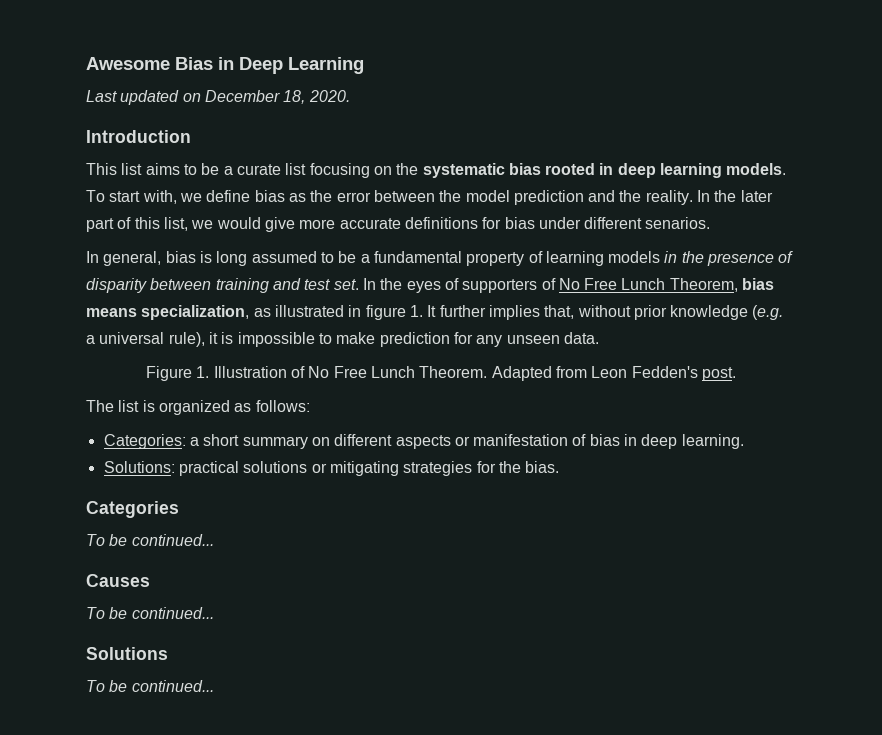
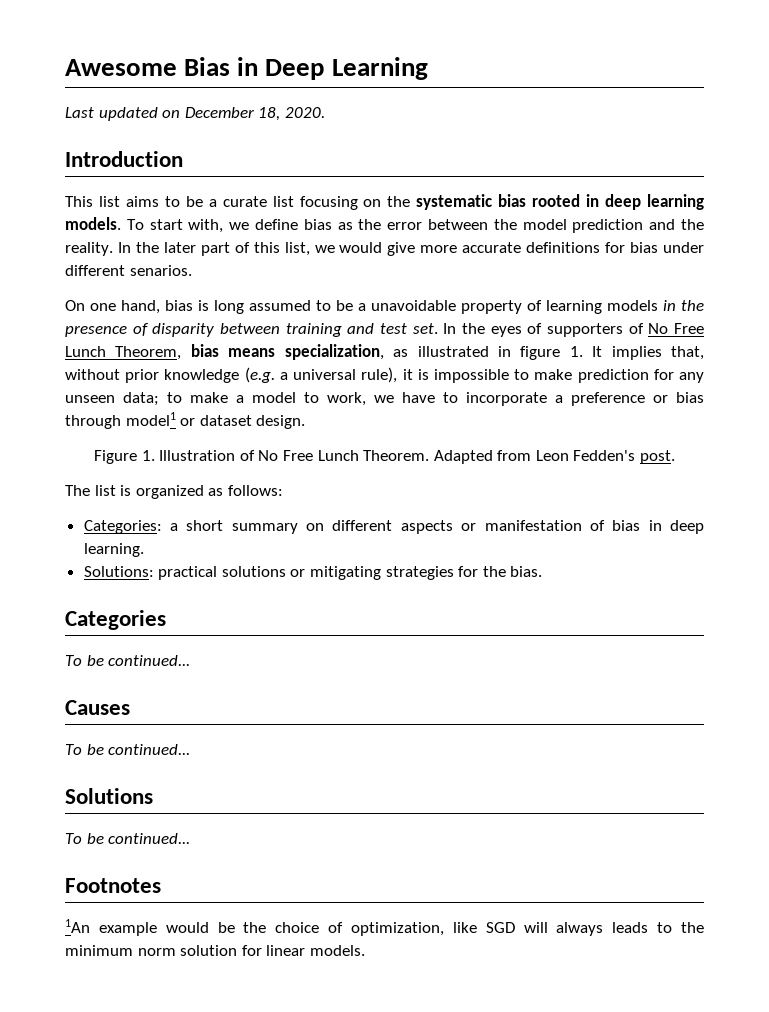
[86,251,162,266] In general, -> [65,300,160,314] On one hand,
[373,251,462,263] fundamental -> [371,300,456,311] unavoidable
[439,305,486,317] further -> (603, 351) none
[563,332,599,344] data. -> [123,392,704,406] [65,412,306,429] data; to make a model to work, we have to incorporate a preference or bias through model1 or dataset design.
(214, 686) none -> [65,878,161,893] [65,919,704,936] [65,945,365,956] // Footnotes // 1An example would be the choice of optimization, like SGD will always leads to the minimum norm solution for linear models.

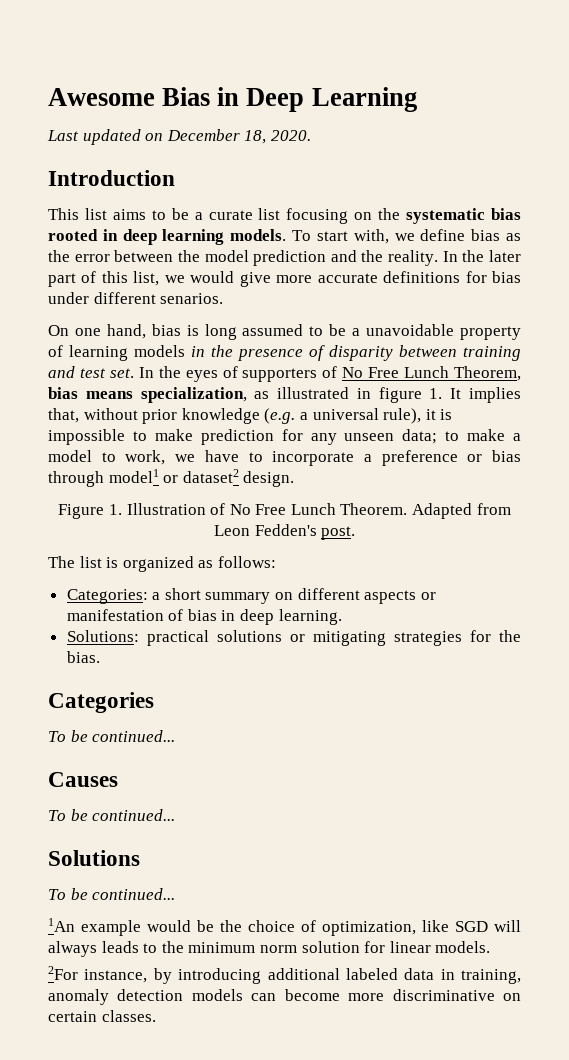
[199,415,252,426] dataset -> [182,469,239,483] dataset2
[65,878,161,893] // Footnotes -> (176, 894) none
(365, 950) none -> [48,966,521,984] [48,989,521,1005] [48,1010,156,1022] // 2For instance, by introducing additional labeled data in training, anomaly detection models can become more discriminative on certain classes.

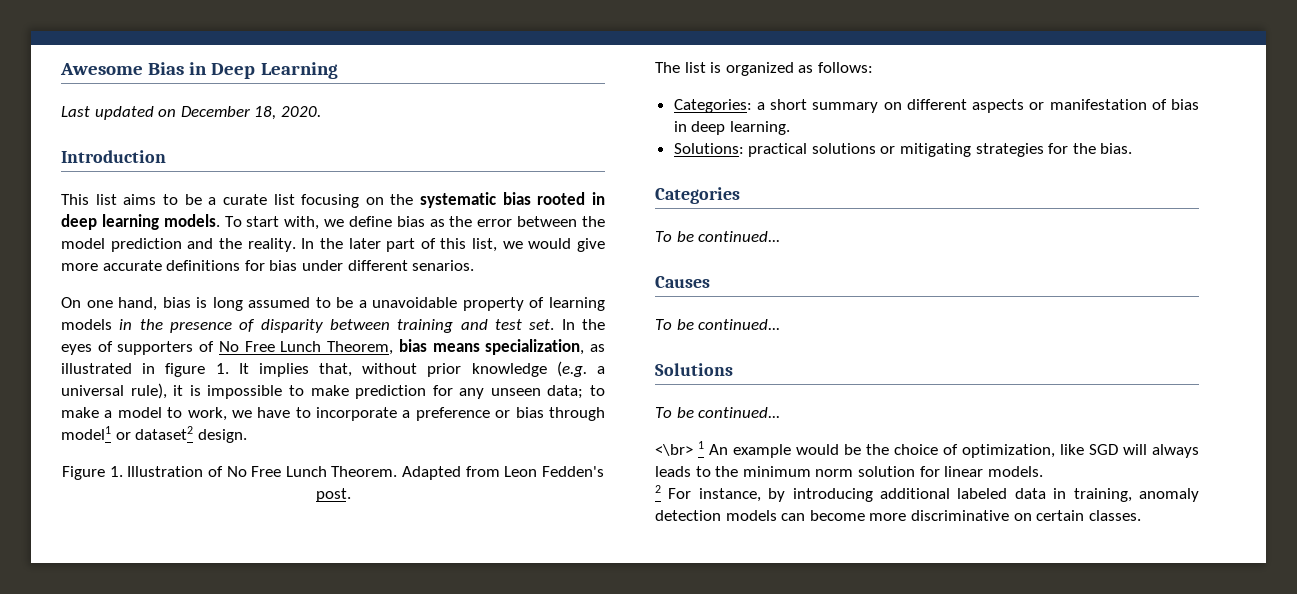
[48,918,75,932] 1An -> [655,441,728,456] <\br> 1 An
[48,966,78,980] 2For -> [655,485,692,499] 2 For

